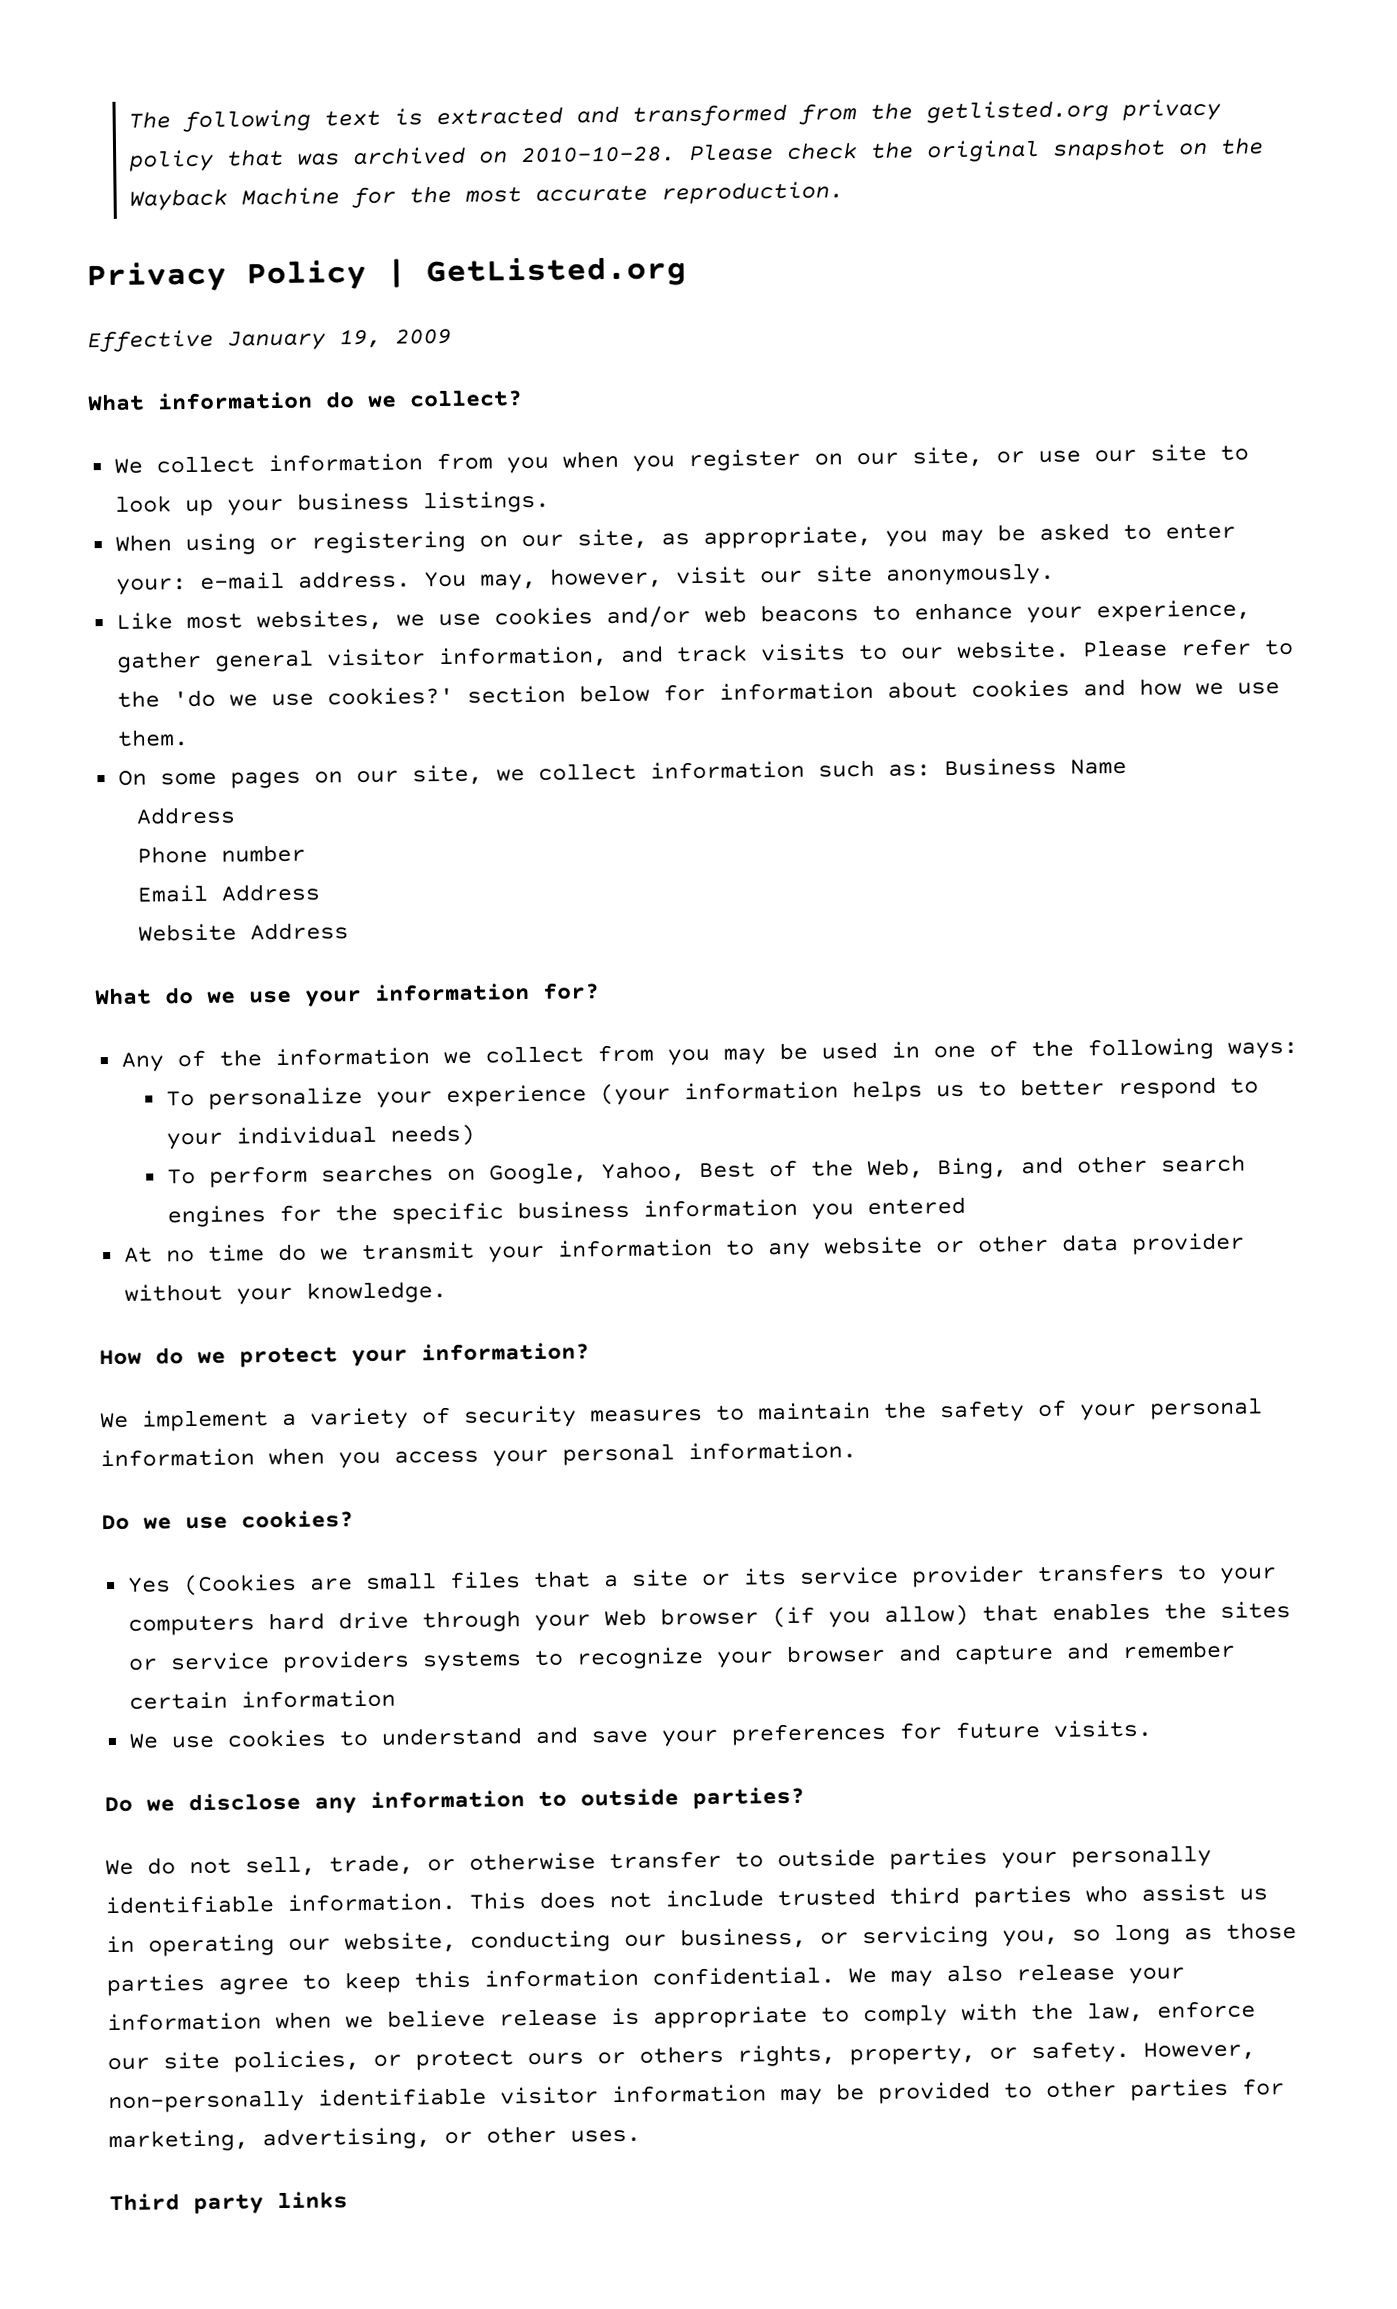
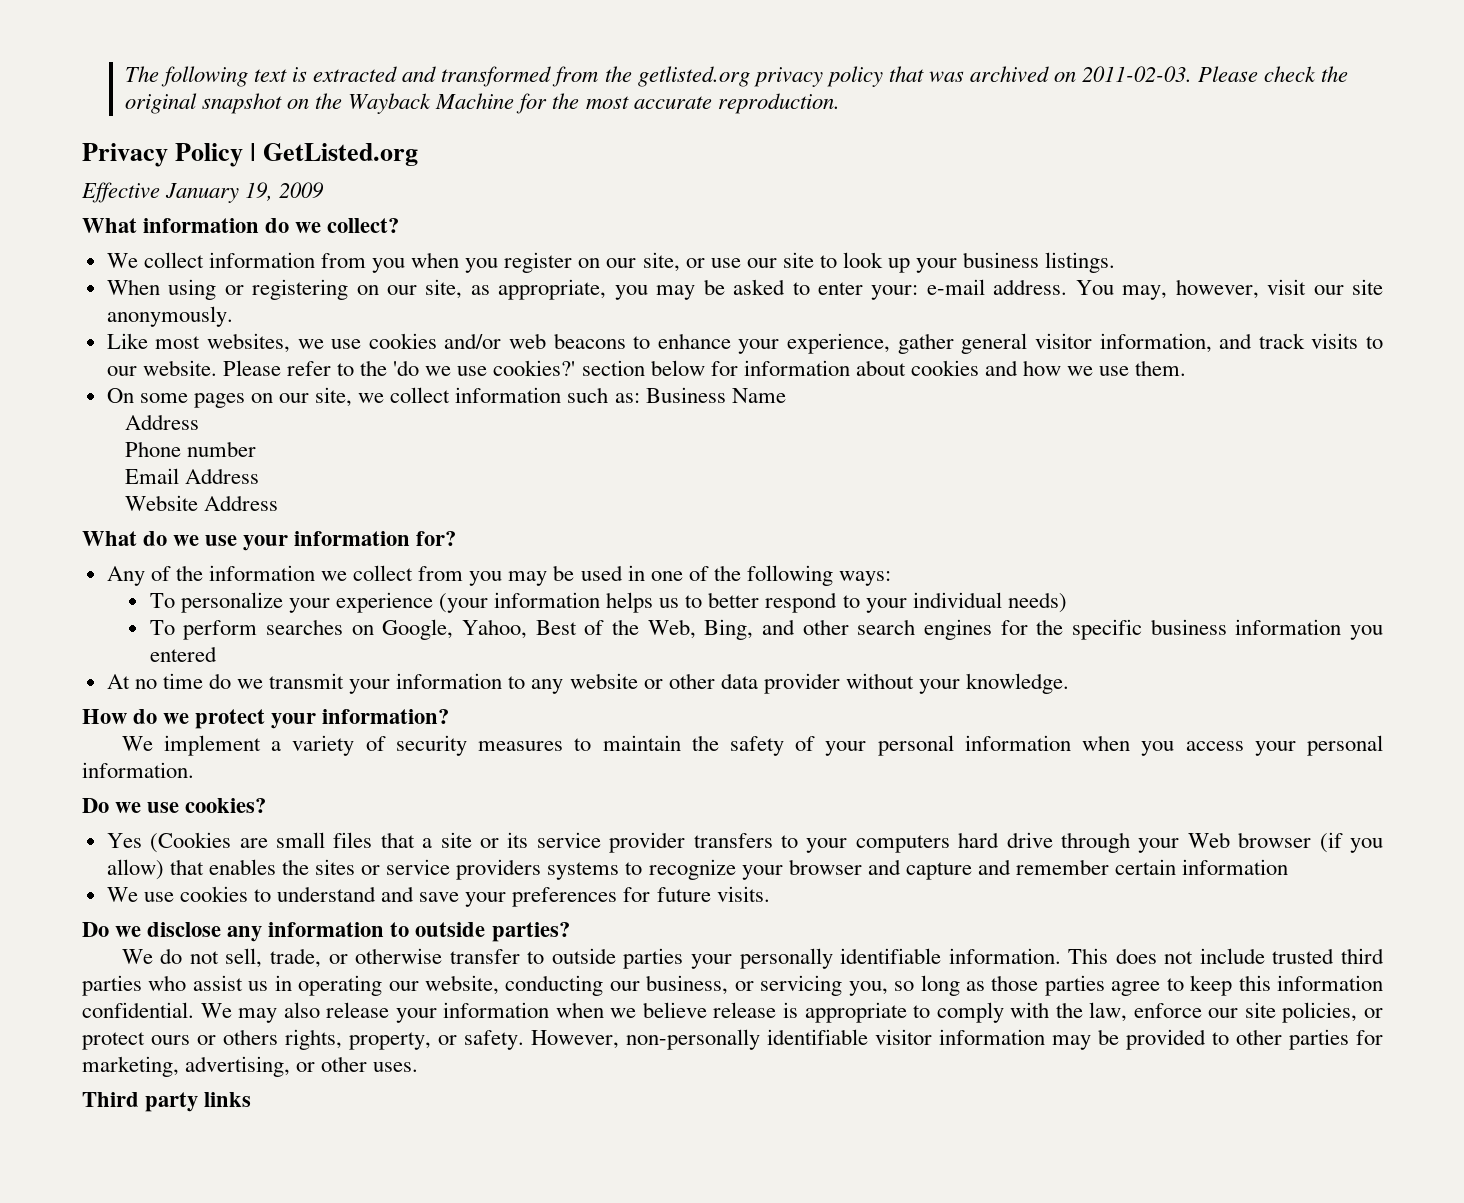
[521,145,677,164] 2010-10-28. -> [1082,66,1193,82] 2011-02-03.

